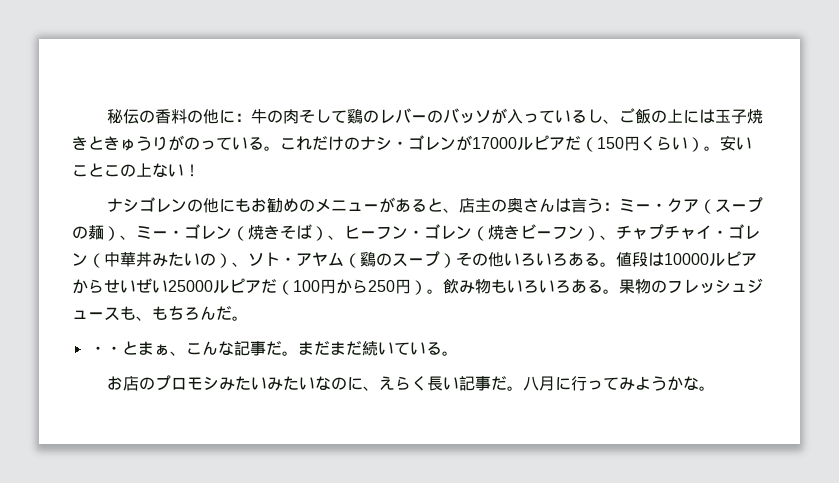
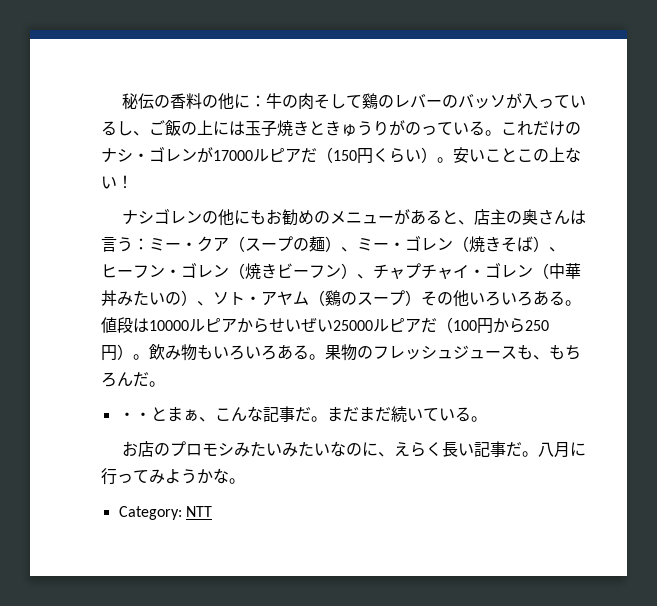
(716, 388) none -> [118,506,212,520] // Category: NTT

